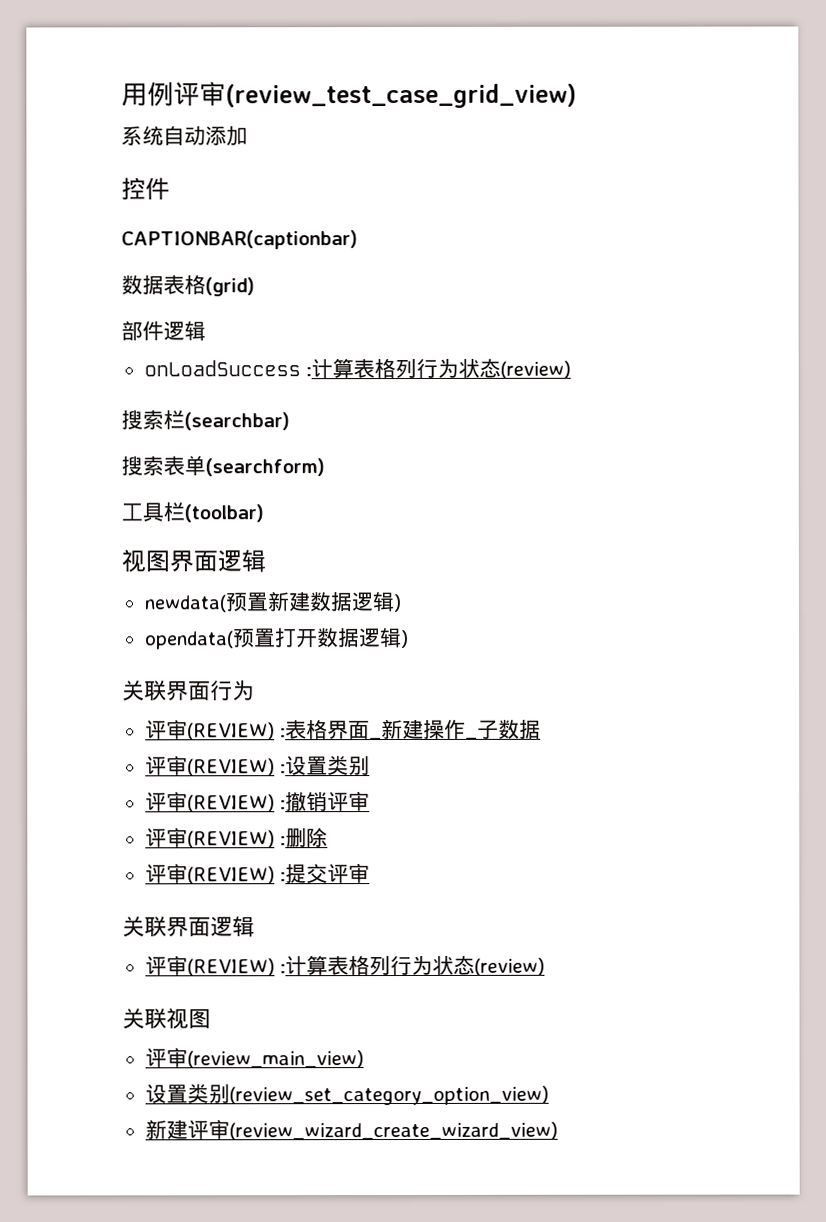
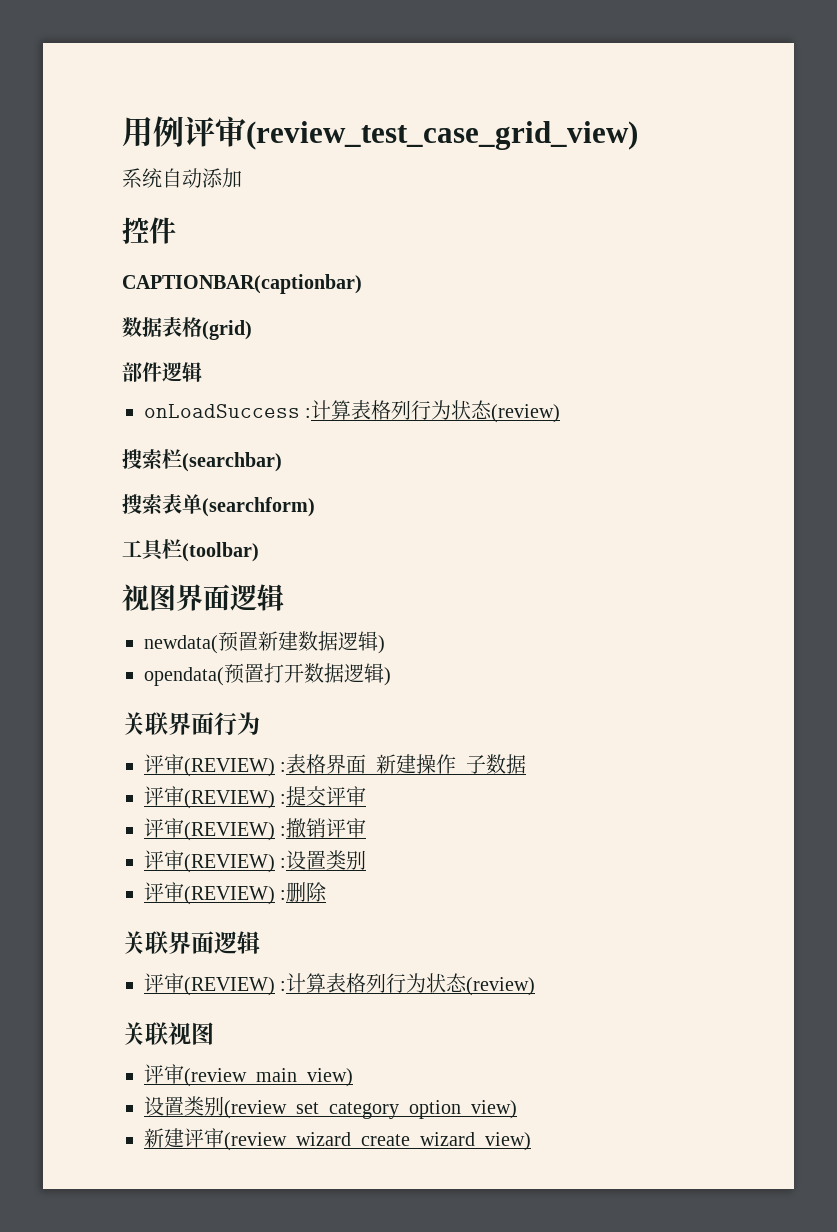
[284,755,370,776] 设置类别 -> [286,786,367,806] 提交评审
[284,827,328,848] [144,863,370,885] 删除 // 评审(REVIEW) :提交评审 -> [286,850,367,870] [144,882,328,905] 设置类别 // 评审(REVIEW) :删除

